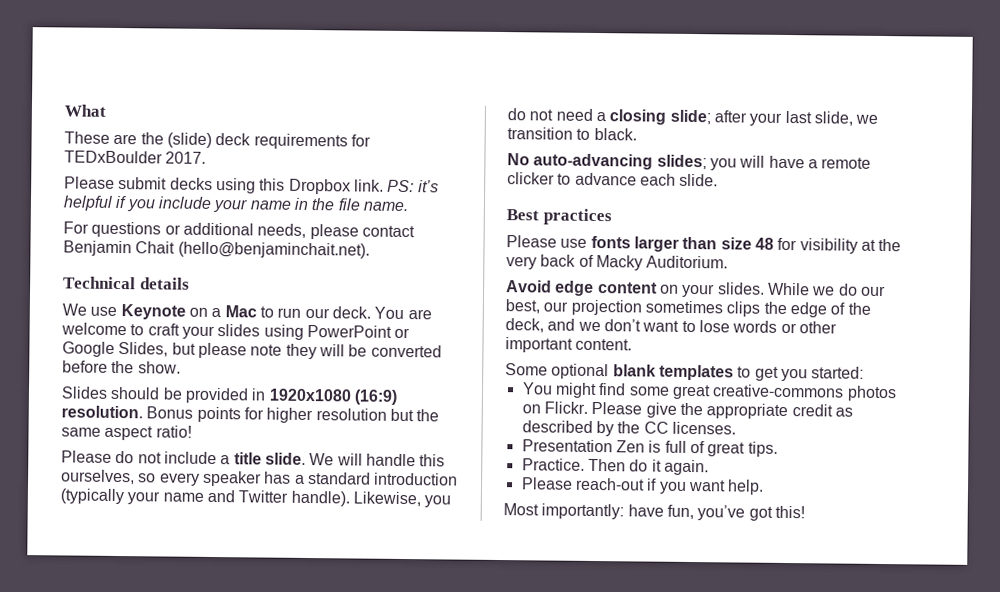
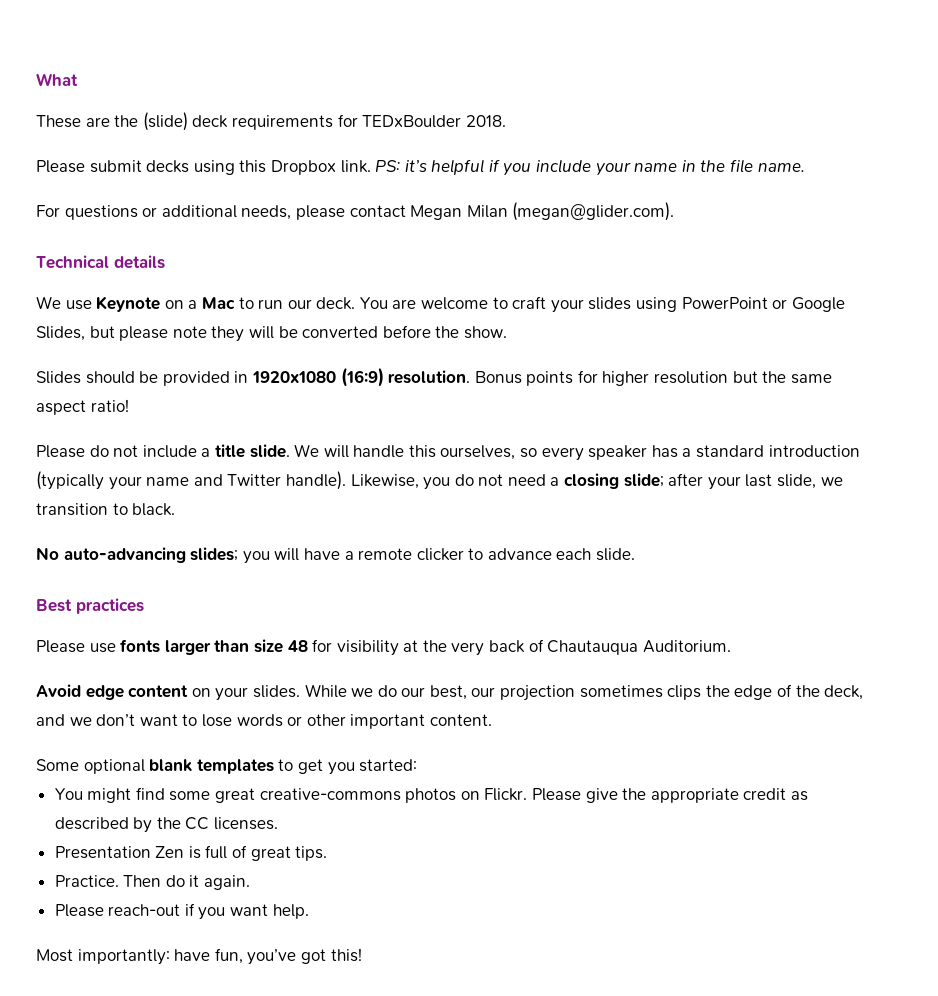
[165,151,207,164] 2017. -> [465,115,506,127] 2018.
[63,240,370,259] Benjamin Chait (hello@benjaminchait.net). -> [410,202,675,221] Megan Milan (megan@glider.com).
[595,254,643,271] Macky -> [547,640,639,655] Chautauqua

